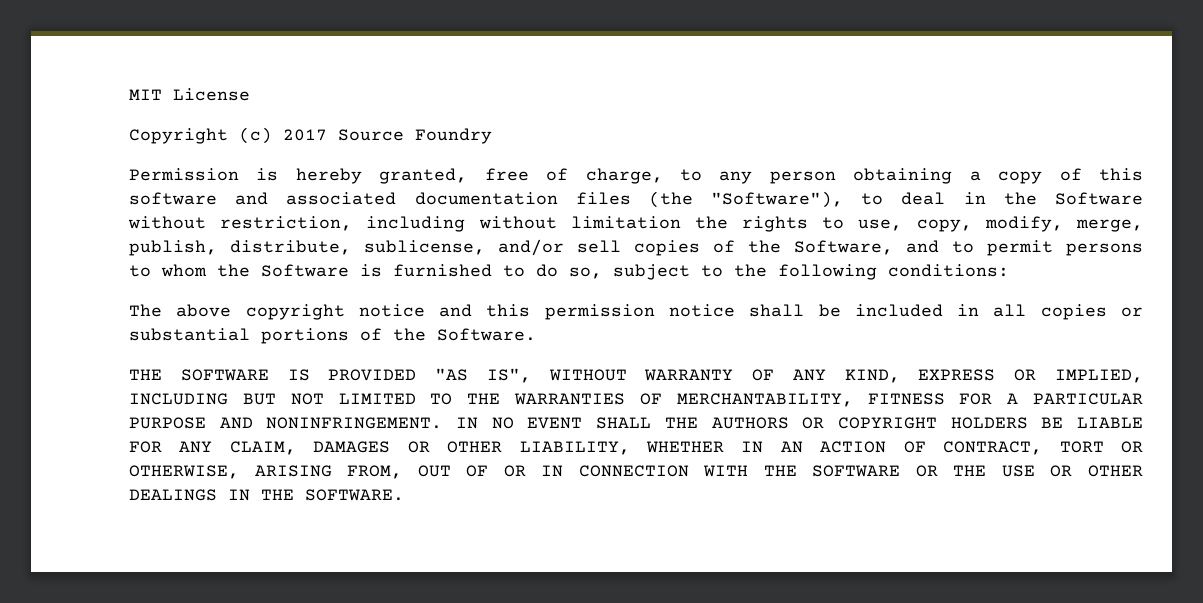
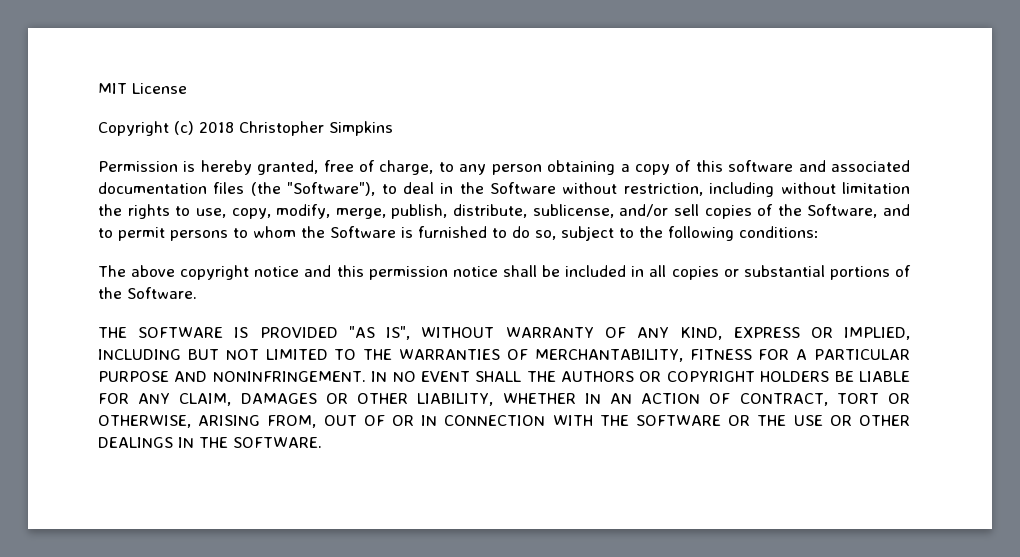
[283,128,492,144] 2017 Source Foundry -> [199,121,393,136] 2018 Christopher Simpkins

